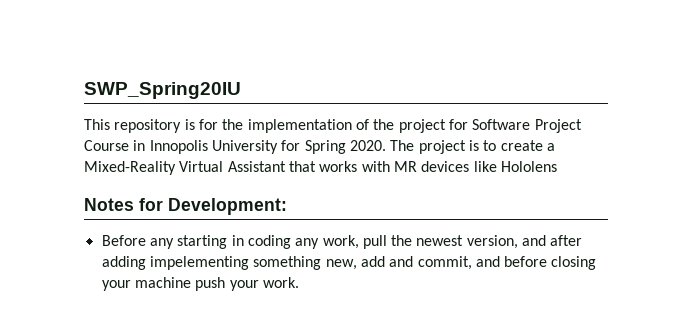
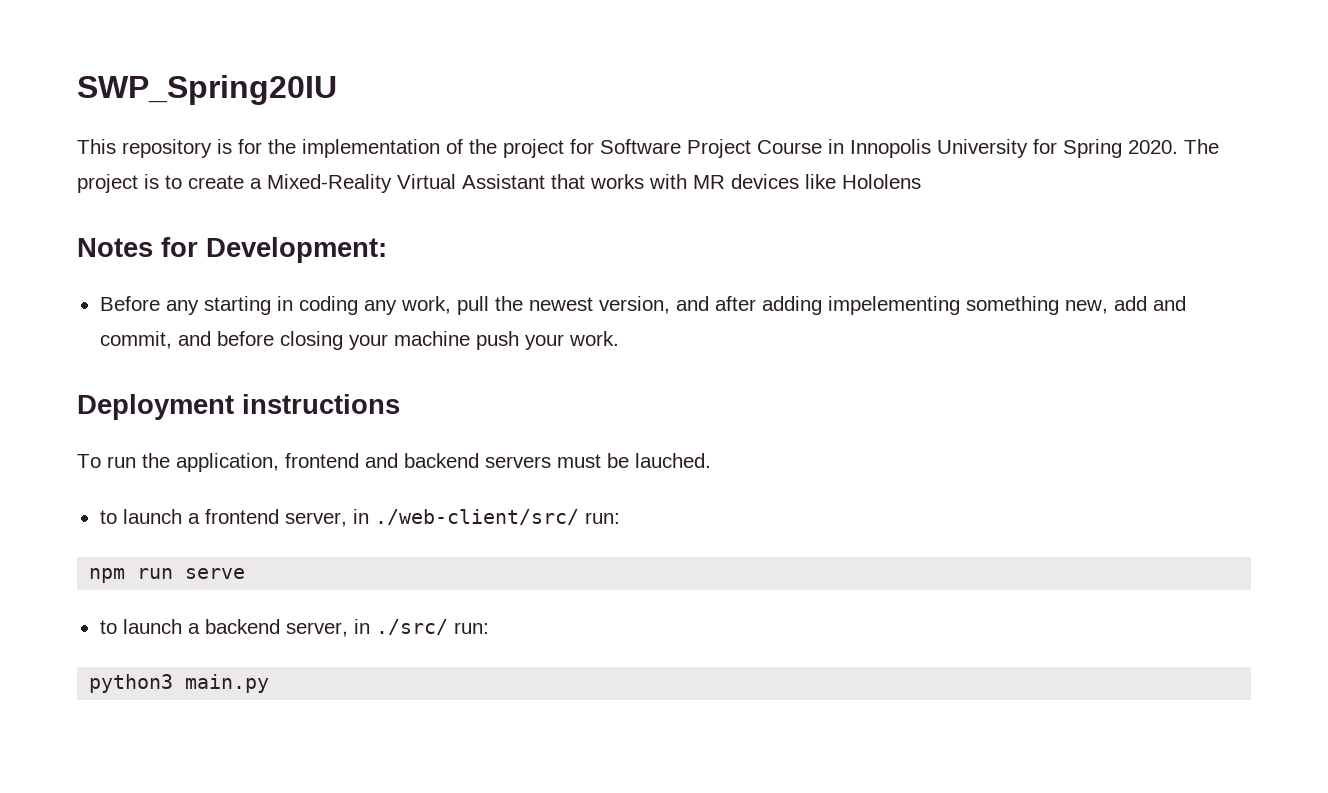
(299, 282) none -> [77,394,400,420] [77,453,711,472] [99,509,620,527] [89,568,246,583] [99,619,489,637] [89,674,270,693] // Deployment instructions // To run the application, frontend and backend servers must be lauched. // to launch a frontend server, in ./web-client/src/ run: // npm run serve // to launch a backend server, in ./src/ run: // python3 main.py

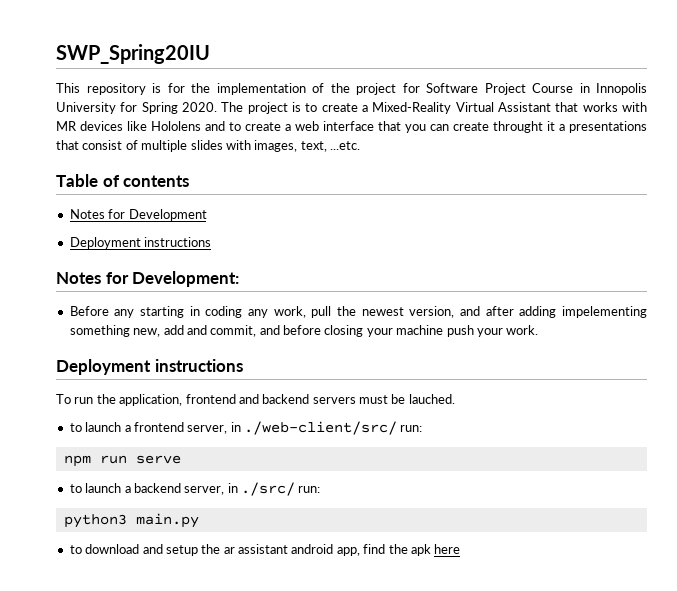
(921, 181) none -> [205,121,647,133] [56,140,360,152] [56,174,190,187] [69,209,207,221] [69,237,212,249] and to create a web interface that you can create throught it a presentations that consist of multiple slides with images, text, ...etc. // Table of contents // Notes for Development // Deployment instructions
(270, 683) none -> [69,544,461,556] // to download and setup the ar assistant android app, find the apk here

